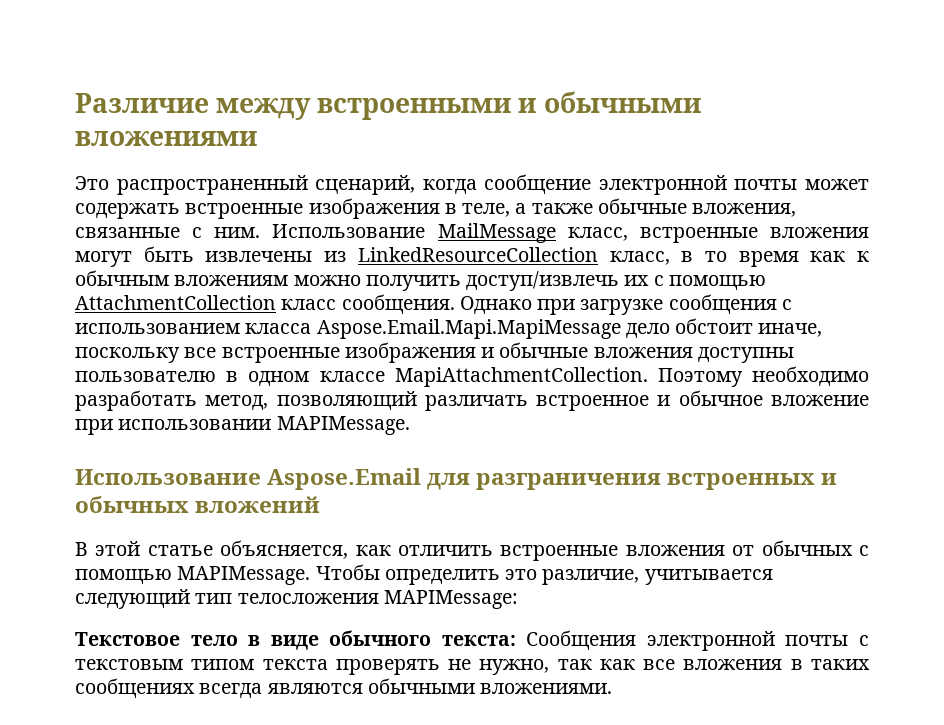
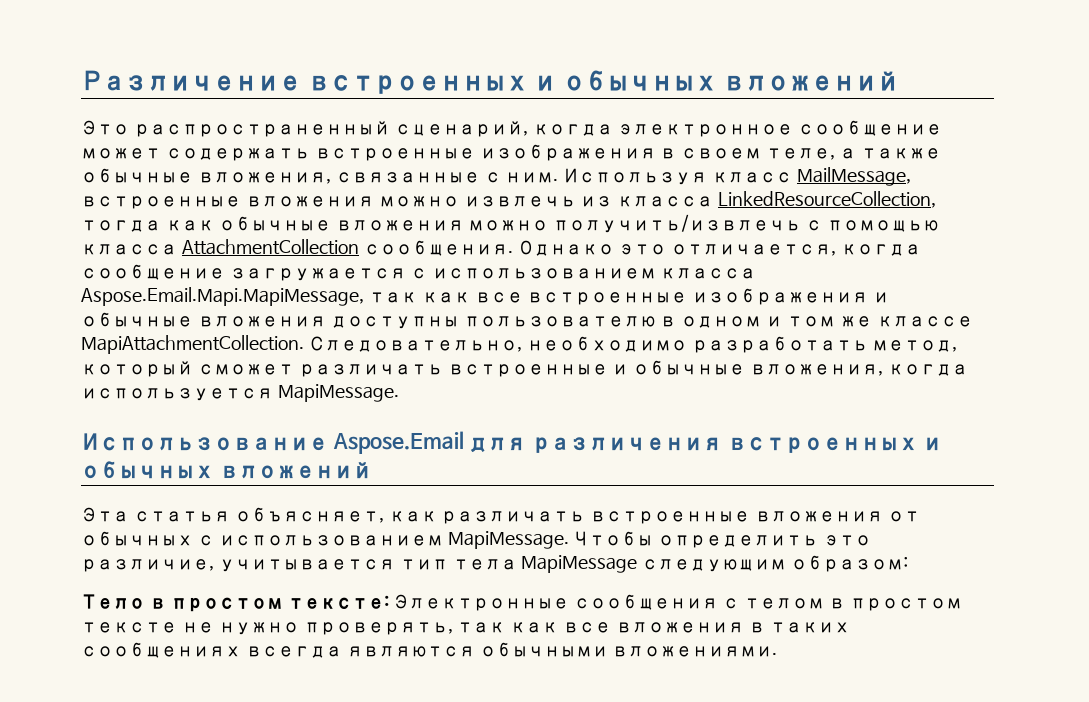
[75,91,701,120] [75,131,257,146] Различие между встроенными и обычными вложениями -> [81,70,900,94] Различение встроенных и обычных вложений
[484,174,798,195] сообщение электронной почты -> [617,120,943,137] электронное сообщение
(457, 208) none -> [681,148,762,159] своем
[272,223,869,243] [75,246,870,267] [75,270,766,291] [75,294,792,315] [75,318,823,339] [75,347,180,363] Использование MailMessage класс, встроенные вложения могут быть извлечены из LinkedResourceCollection класс, в то время как к обычным вложениям можно получить доступ/извлечь их с помощью AttachmentCollection класс сообщения. Однако при загрузке сообщения с использованием класса Aspose.Email.Mapi.MapiMessage дело обстоит иначе, поскольку -> [563,167,912,186] [81,191,937,209] [81,214,940,233] [81,239,922,256] [81,264,757,281] [81,287,470,306] Используя класс MailMessage, встроенные вложения можно извлечь из класса LinkedResourceCollection, тогда как обычные вложения можно получить/извлечь с помощью класса AttachmentCollection сообщения. Однако это отличается, когда сообщение загружается с использованием класса Aspose.Email.Mapi.MapiMessage, так как
(310, 378) none -> [766,316,872,327] и том же
[657,368,743,387] Поэтому -> [308,336,522,352] Следовательно,
[276,390,870,411] [75,416,410,435] позволяющий различать встроенное и обычное вложение при использовании MAPIMessage. -> [81,360,969,377] [81,384,399,402] который сможет различать встроенные и обычные вложения, когда используется MapiMessage.
[476,473,838,490] [75,496,321,513] [75,540,493,559] разграничения встроенных и обычных вложений // В этой статье объясняется, как отличить -> [532,437,943,453] [81,461,372,479] [81,507,586,524] различения встроенных и обычных вложений // Эта статья объясняет, как различать
[75,566,311,585] помощью MAPIMessage. -> [218,531,569,549] использованием MapiMessage.
[75,589,518,609] [75,630,869,651] [75,659,550,675] следующий тип телосложения MAPIMessage: // Текстовое тело в виде обычного текста: Сообщения электронной почты с текстовым типом текста проверять не нужно, -> [399,555,909,573] [81,594,962,612] [81,622,453,635] тип тела MapiMessage следующим образом: // Тело в простом тексте: Электронные сообщения с телом в простом тексте не нужно проверять,

